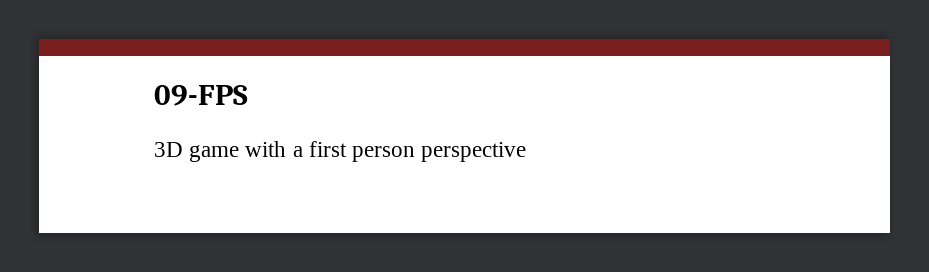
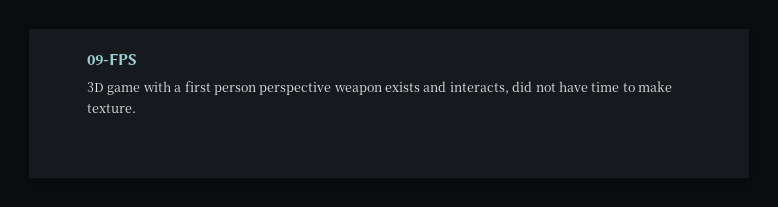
(527, 152) none -> [333,81,672,95] [87,104,136,113] weapon exists and interacts, did not have time to make texture.

